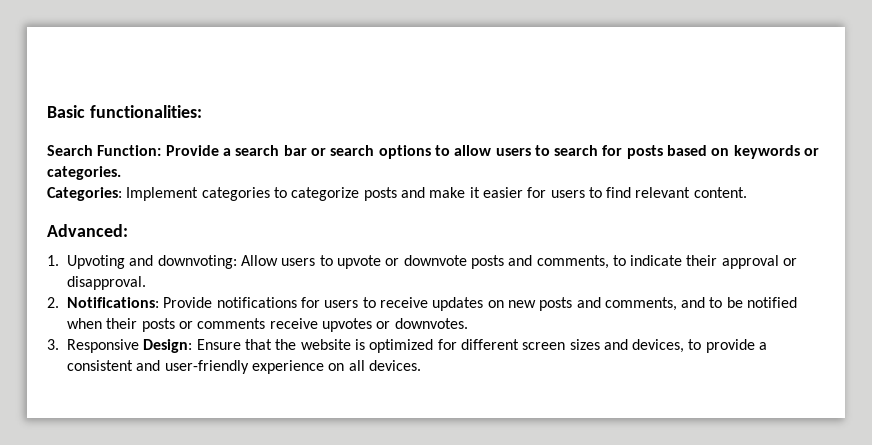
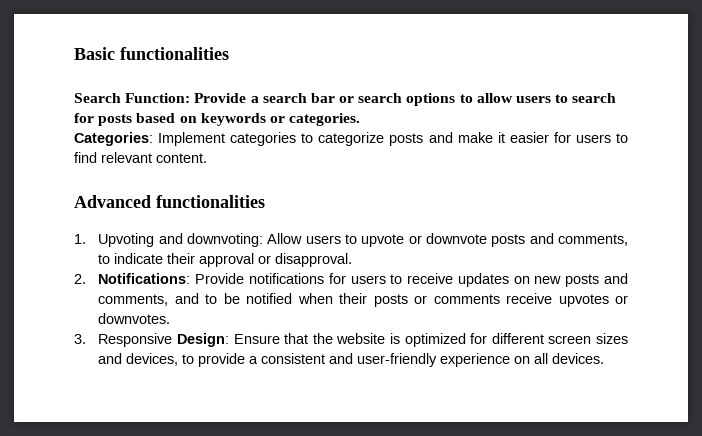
[89,105,202,118] functionalities: -> [120,47,229,60] functionalities
[47,224,128,237] Advanced: -> [74,195,265,208] Advanced functionalities

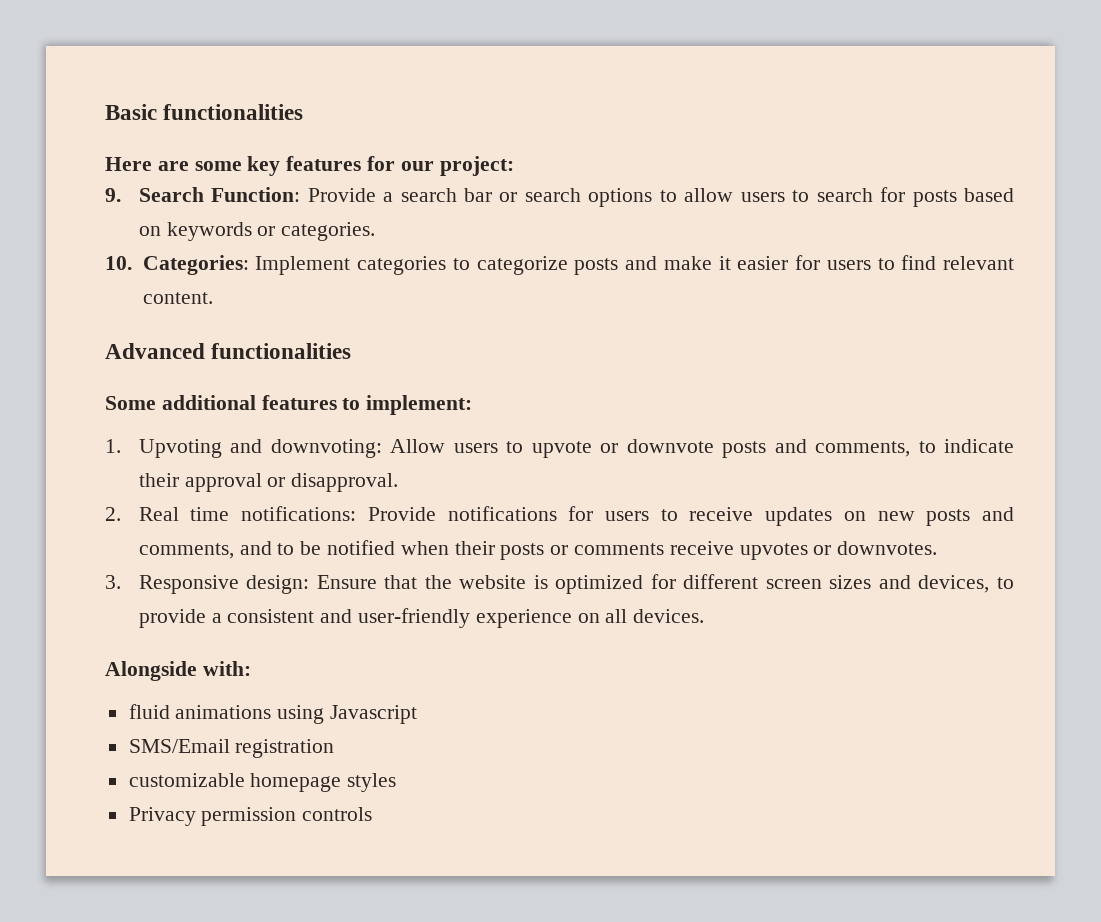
(229, 53) none -> [105,156,514,176] [105,188,121,202] Here are some key features for our project: // 9.
(361, 119) none -> [105,256,132,270] 10.
(265, 201) none -> [105,395,473,415] // Some additional features to implement:
[98,273,191,284] Notifications: -> [138,506,357,521] Real time notifications:
[177,333,230,347] Design: -> [246,575,310,594] design:
(605, 358) none -> [105,661,251,681] [128,704,418,724] [128,739,335,758] [128,773,397,792] [128,807,373,826] // Alongside with: // fluid animations using Javascript // SMS/Email registration // customizable homepage styles // Privacy permission controls

